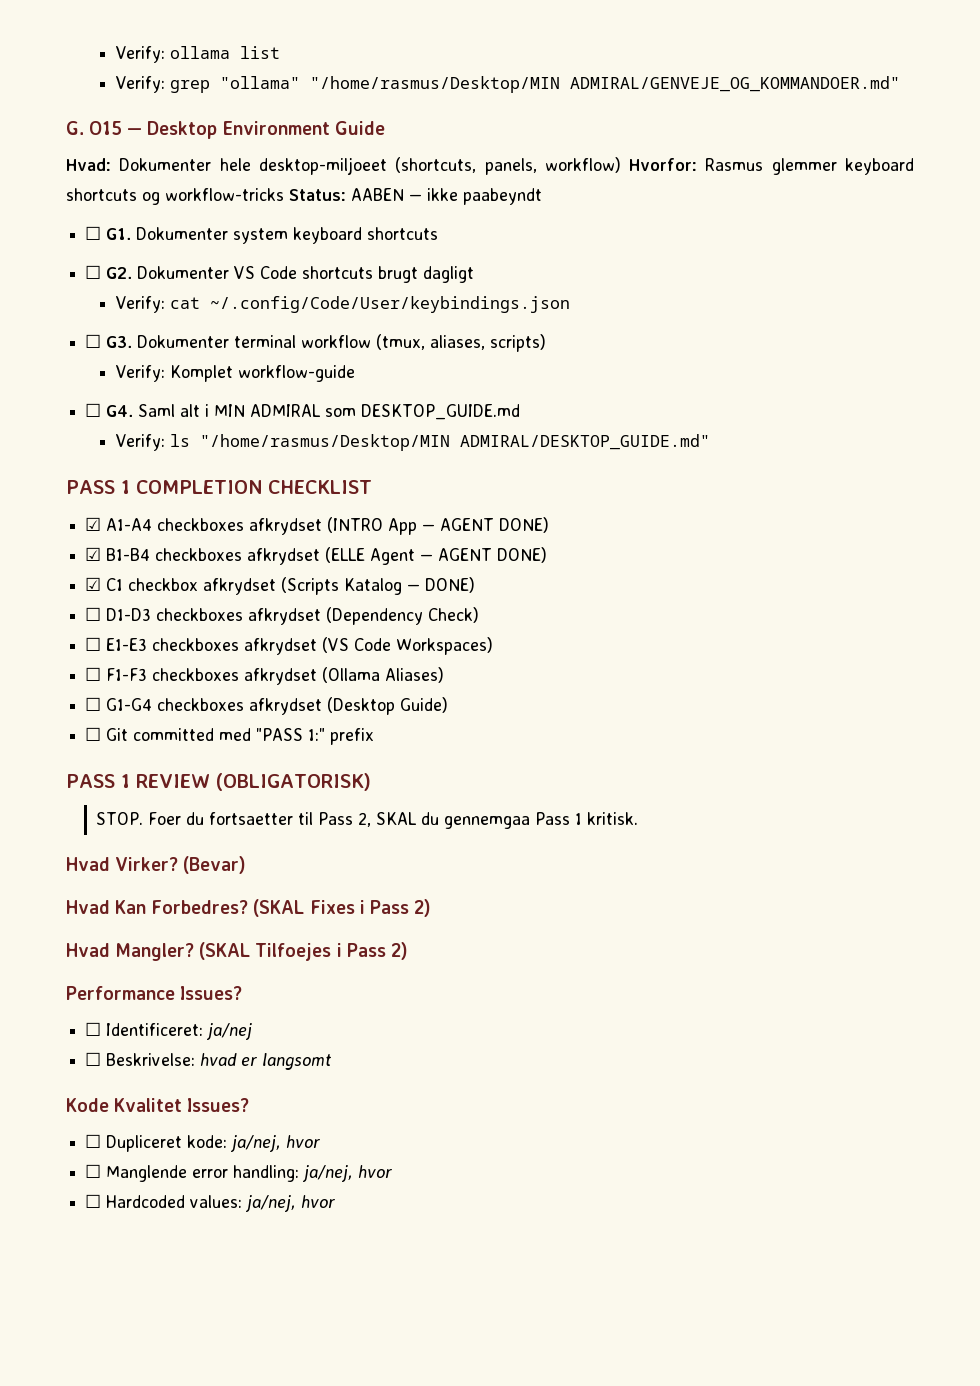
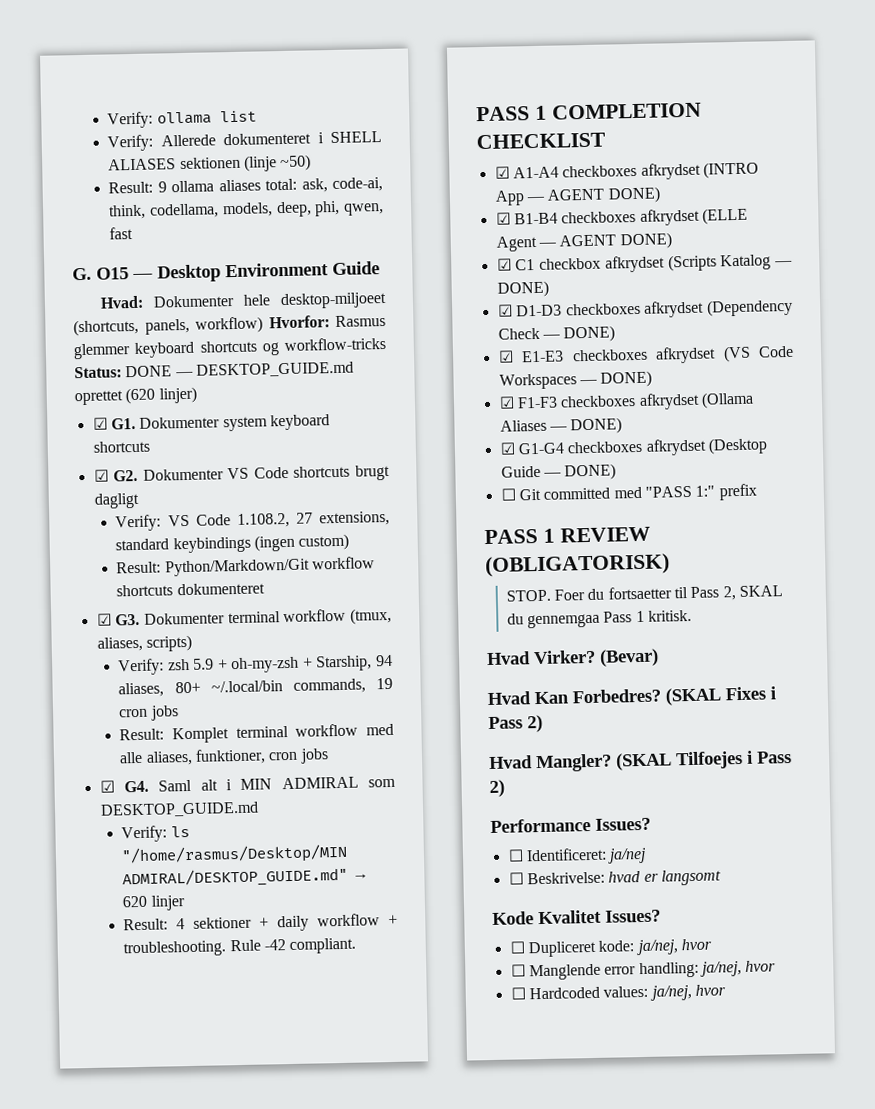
[170,76,901,93] grep "ollama" "/home/rasmus/Desktop/MIN ADMIRAL/GENVEJE_OG_KOMMANDOER.md" -> [160,131,383,147] [108,154,312,172] [108,177,383,194] [108,200,384,220] [109,226,134,240] Allerede dokumenteret i SHELL ALIASES sektionen (linje ~50) // Result: 9 ollama aliases total: ask, code-ai, think, codellama, models, deep, phi, qwen, fast
[351,188,542,205] [85,226,102,240] AABEN — ikke paabeyndt // ☐ -> [125,361,354,378] [74,386,197,406] [92,417,108,430] DONE — DESKTOP_GUIDE.md oprettet (620 linjer) // ☑
[85,265,102,279] ☐ -> [93,469,109,482] ☑
[170,296,571,313] [85,334,102,348] cat ~/.config/Code/User/keybindings.json // ☐ -> [167,510,390,528] [115,533,350,554] [116,556,376,577] [116,582,265,597] [96,613,112,626] VS Code 1.108.2, 27 extensions, standard keybindings (ingen custom) // Result: Python/Markdown/Git workflow shortcuts dokumenteret // ☑
[170,365,356,382] [85,403,102,417] Komplet workflow-guide // ☐ -> [167,654,393,674] [118,677,393,698] [119,705,179,721] [119,723,394,744] [119,748,329,766] [99,780,115,793] zsh 5.9 + oh-my-zsh + Starship, 94 aliases, 80+ ~/.local/bin commands, 19 cron jobs // Result: Komplet terminal workflow med alle aliases, funktioner, cron jobs // ☑
(711, 442) none -> [351,873,369,880] [122,895,186,911] [123,913,399,932] [123,937,357,958] → 620 linjer // Result: 4 sektioner + daily workflow + troubleshooting. Rule -42 compliant.
[85,607,102,621] ☐ -> [497,304,513,317] ☑
[428,607,480,623] [85,637,102,651] Check) // ☐ -> [497,325,616,343] [497,350,514,363] Check — DONE) // ☑
[396,637,494,655] [85,667,445,685] [85,697,102,711] Workspaces) // ☐ F1-F3 checkboxes afkrydset (Ollama Aliases) // ☐ -> [498,370,653,390] [498,391,754,410] [499,417,623,435] [499,442,516,455] Workspaces — DONE) // ☑ F1-F3 checkboxes afkrydset (Ollama Aliases — DONE) // ☑
[400,697,449,713] Guide) -> [500,463,617,481] Guide — DONE)

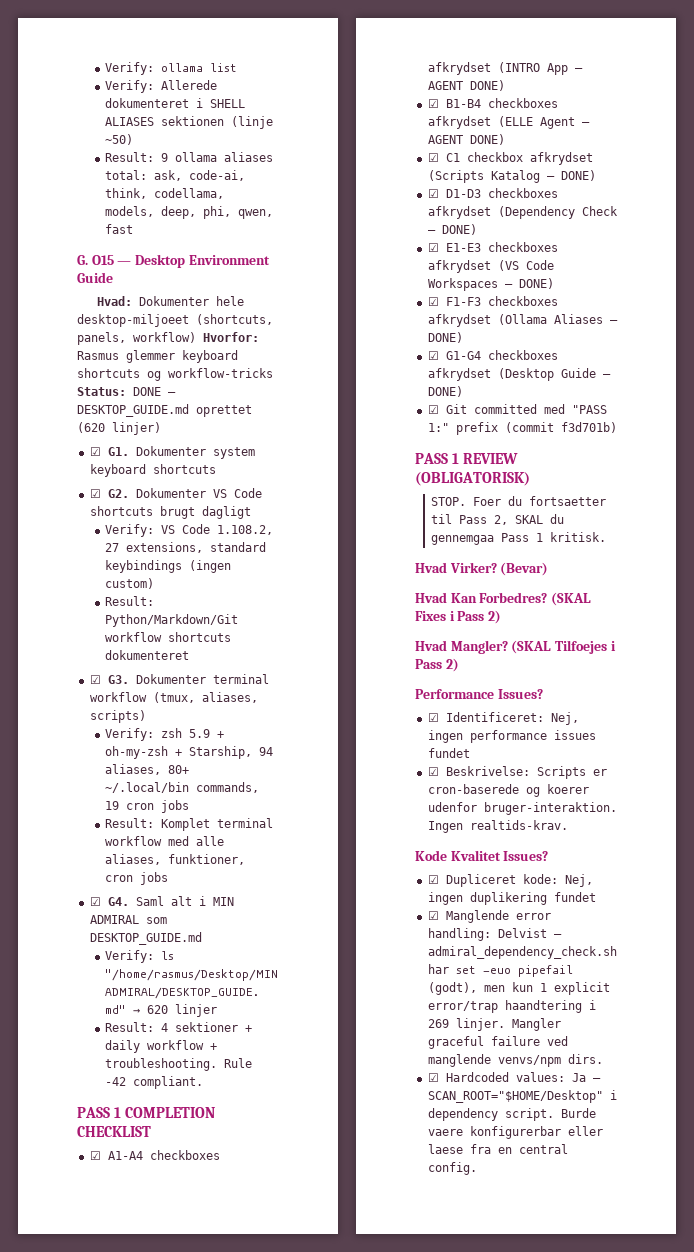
[500,488,516,501] ☐ -> [427,405,439,414] ☑
(757, 492) none -> [504,422,617,433] (commit f3d701b)
[507,847,648,864] [508,869,721,886] ☐ Identificeret: ja/nej // ☐ Beskrivelse: hvad er langsomt -> [427,712,579,725] [427,730,596,743] [427,748,470,758] [427,766,607,779] [427,784,589,797] [427,802,617,815] [427,820,568,833] ☑ Identificeret: Nej, ingen performance issues fundet // ☑ Beskrivelse: Scripts er cron-baserede og koerer udenfor bruger-interaktion. Ingen realtids-krav.
[509,941,525,954] ☐ -> [427,875,439,884] ☑
[635,938,712,956] [510,960,777,981] [510,984,726,1001] ja/nej, hvor // ☐ Manglende error handling: ja/nej, hvor // ☐ Hardcoded values: ja/nej, hvor -> [564,874,593,887] [427,892,596,905] [427,910,551,923] [427,928,562,941] [427,946,617,959] [427,964,573,977] [427,982,610,995] [427,1000,596,1013] [427,1018,561,1031] [427,1036,568,1049] [427,1054,603,1067] [427,1072,601,1082] [427,1090,617,1103] [427,1108,596,1121] [427,1126,603,1139] [427,1144,568,1154] [427,1162,477,1175] Nej, ingen duplikering fundet // ☑ Manglende error handling: Delvist — admiral_dependency_check.sh har set -euo pipefail (godt), men kun 1 explicit error/trap haandtering i 269 linjer. Mangler graceful failure ved manglende venvs/npm dirs. // ☑ Hardcoded values: Ja — SCAN_ROOT="$HOME/Desktop" i dependency script. Burde vaere konfigurerbar eller laese fra en central config.

